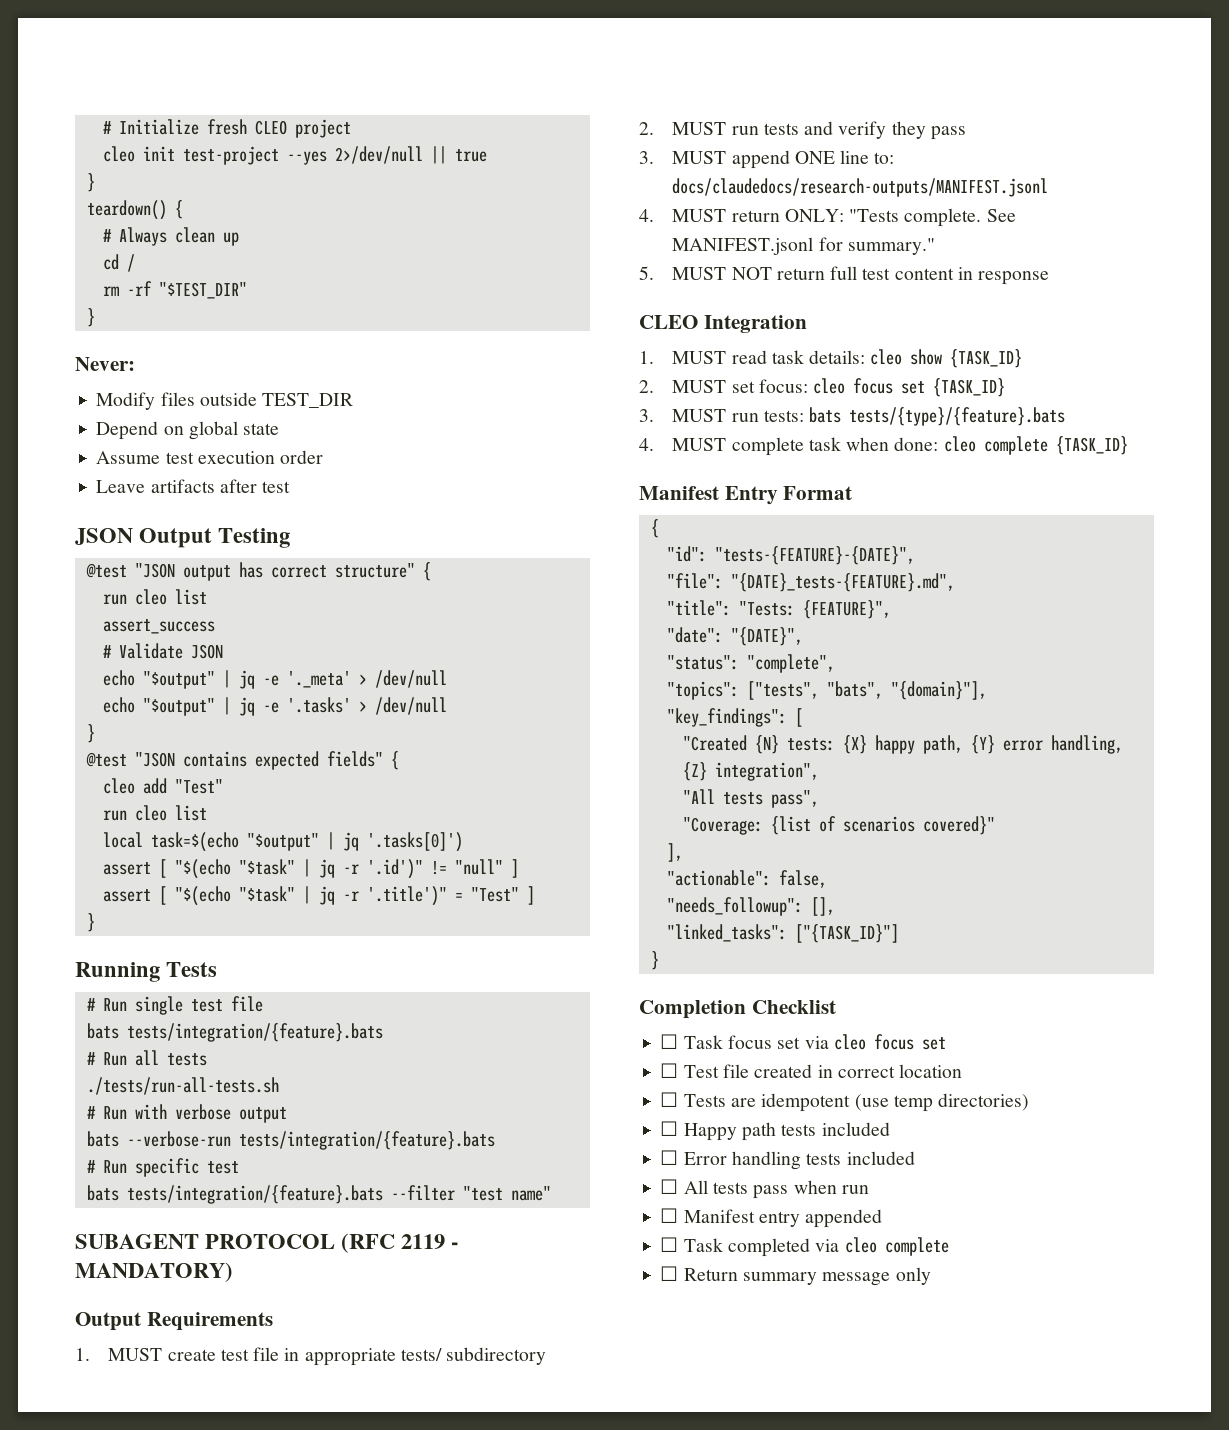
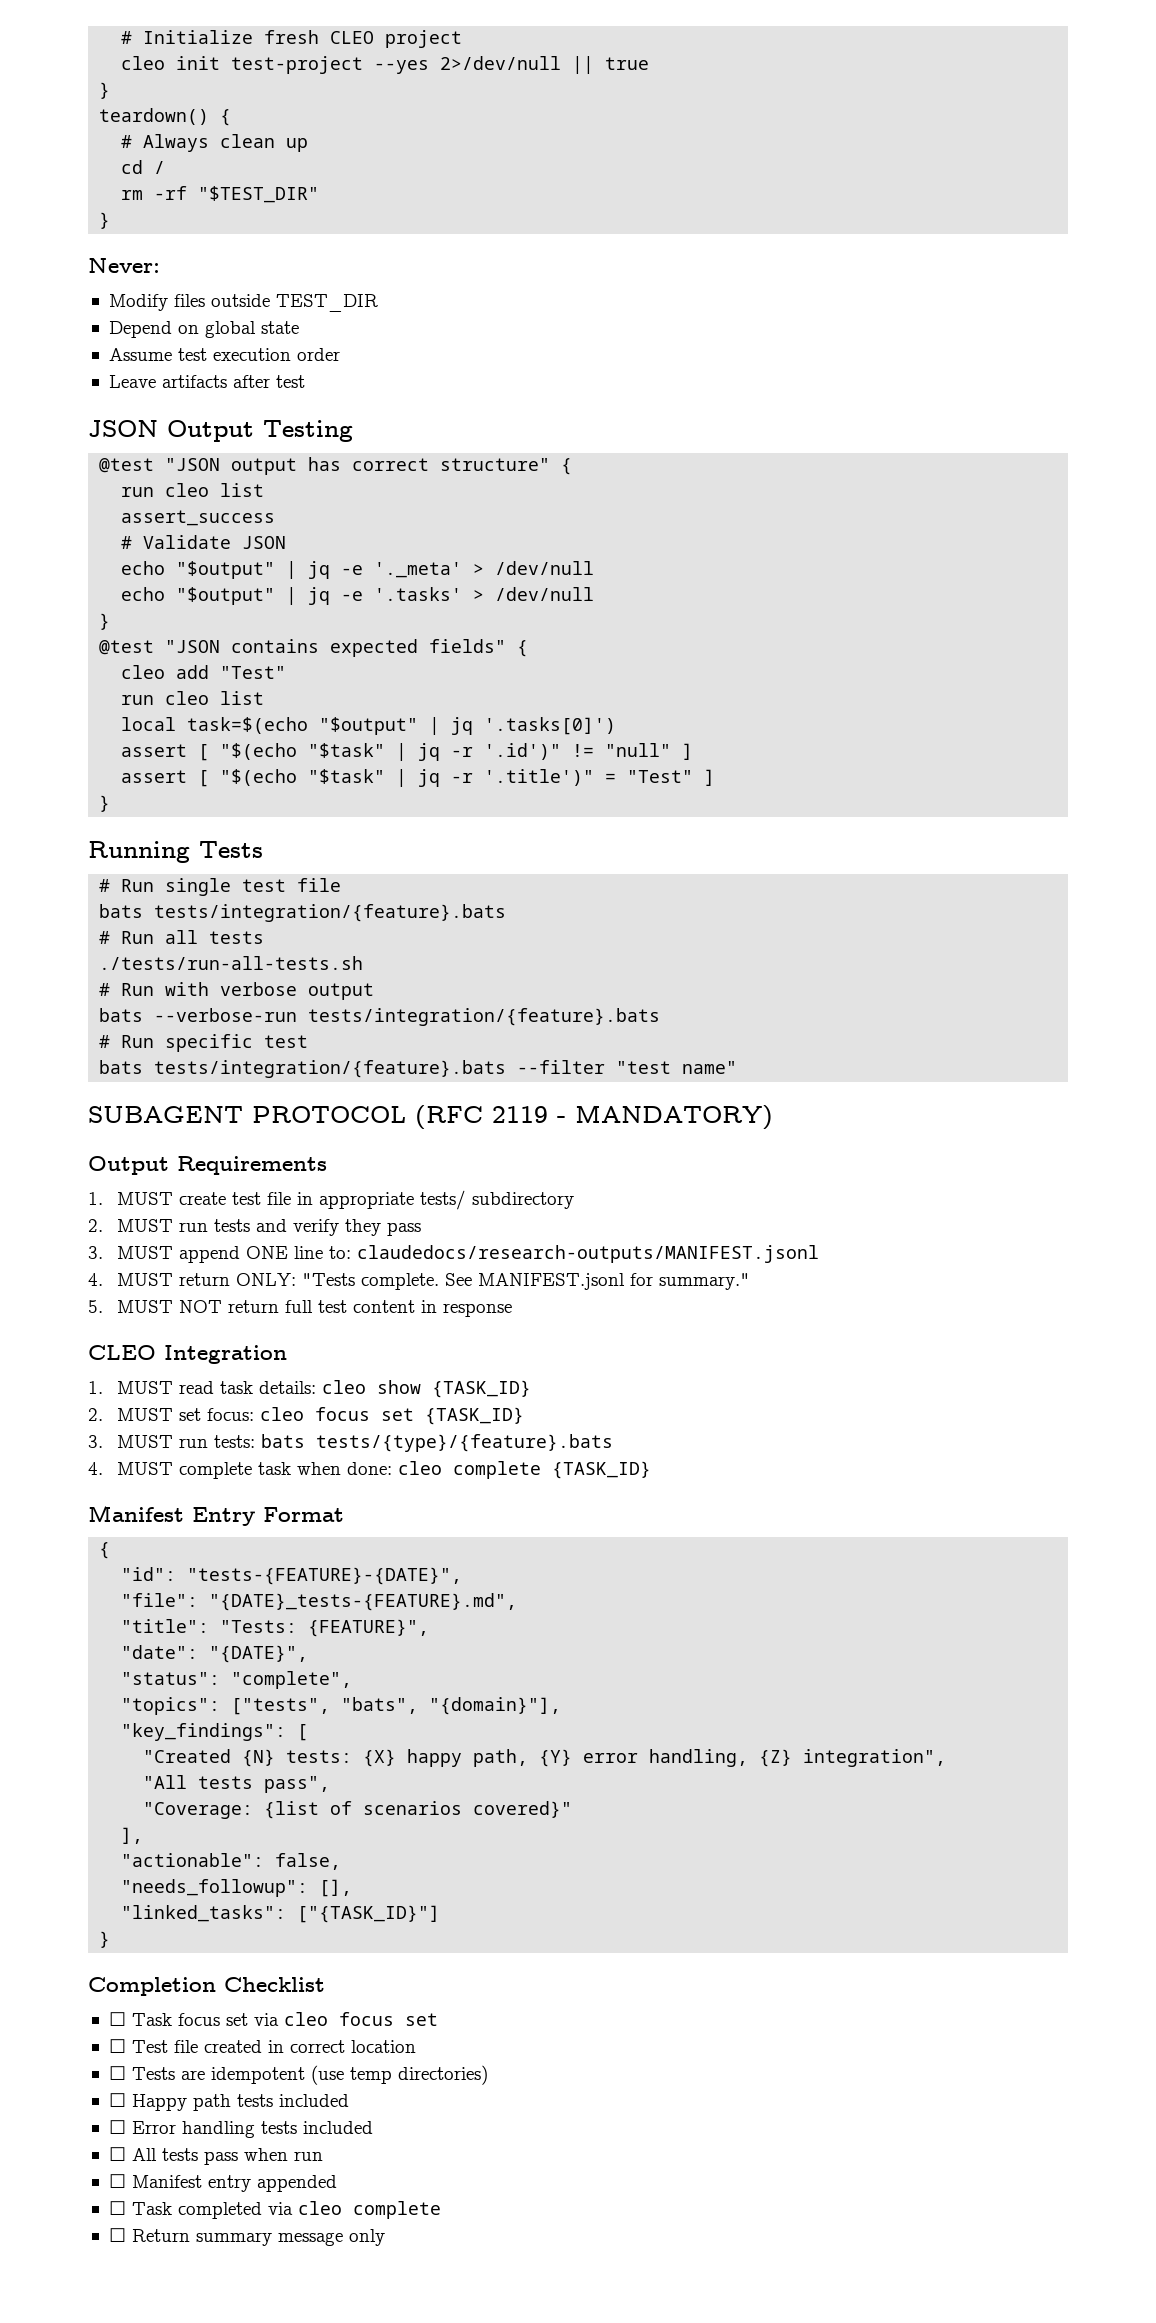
[672,178,1049,197] docs/claudedocs/research-outputs/MANIFEST.jsonl -> [356,1245,819,1263] claudedocs/research-outputs/MANIFEST.jsonl

